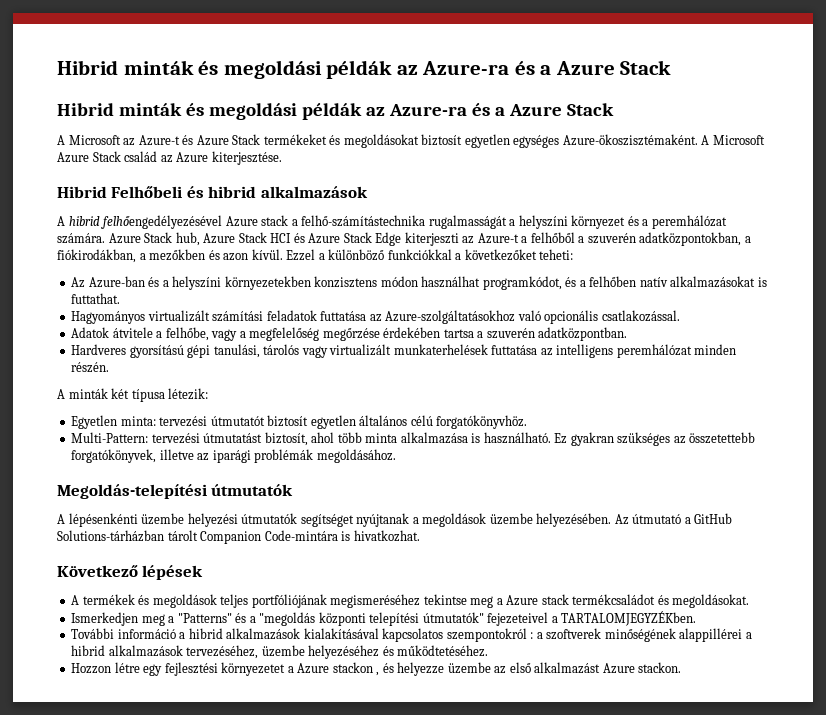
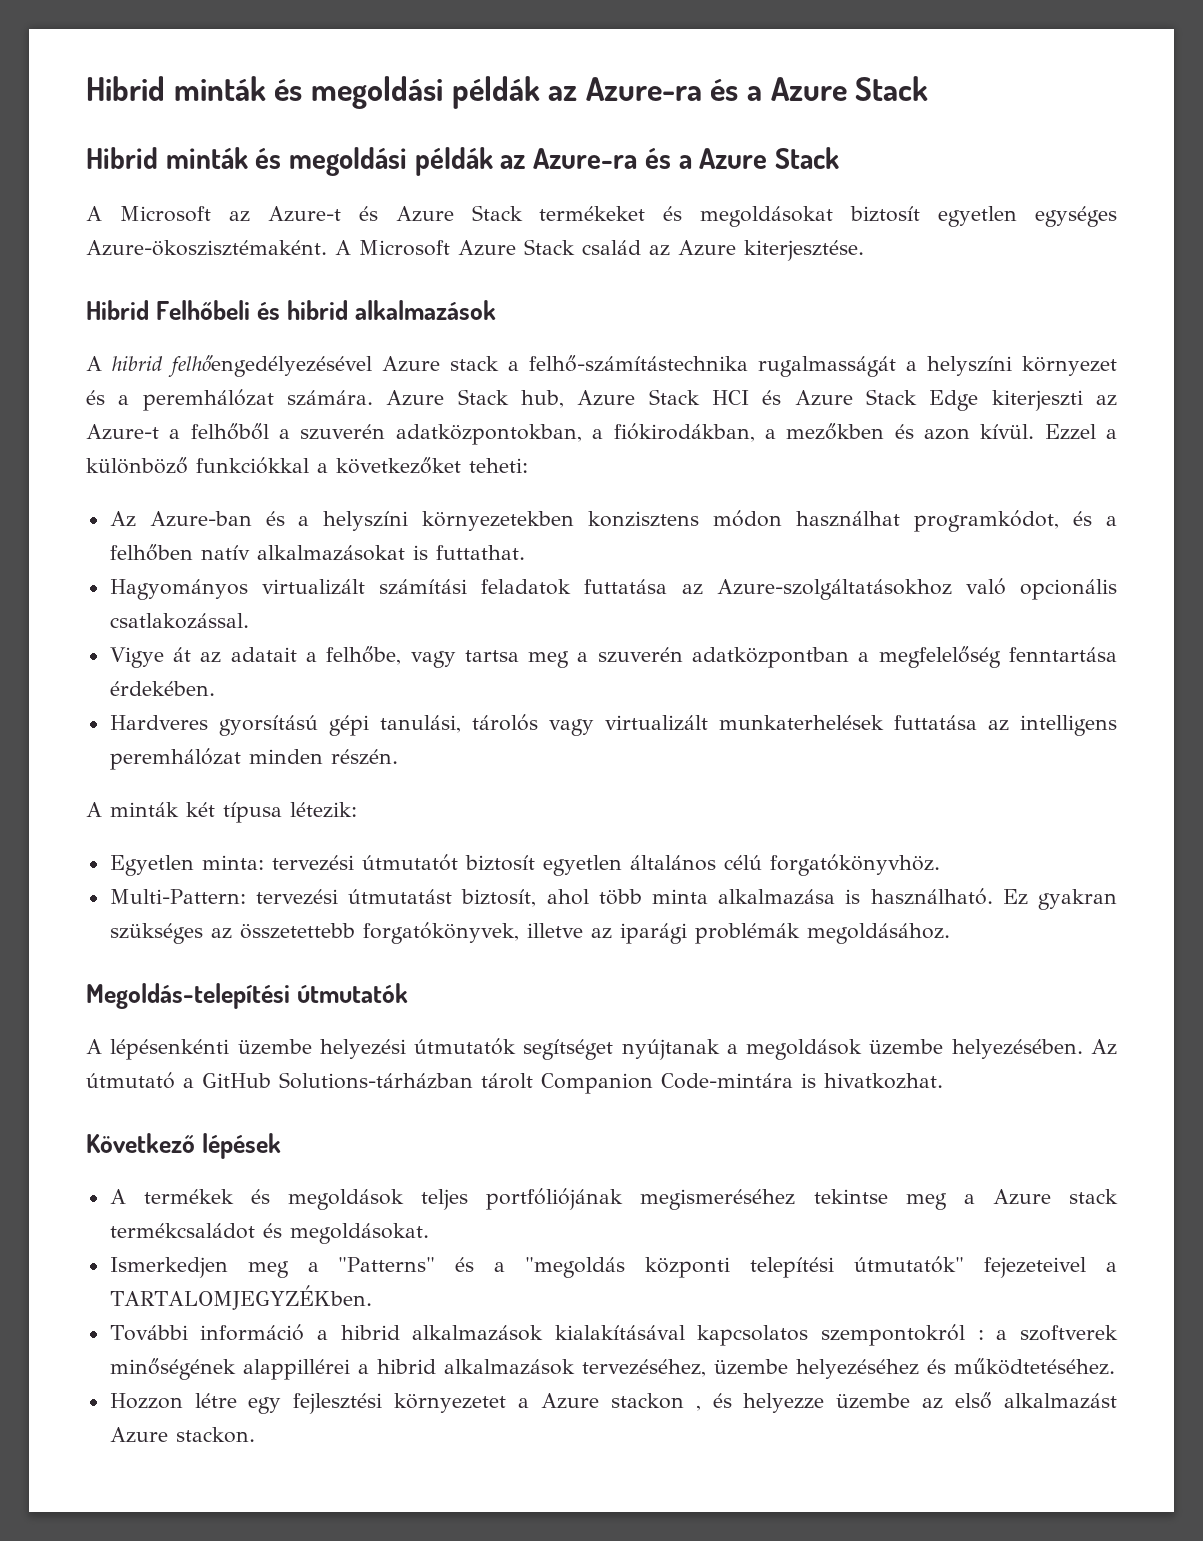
[71,327,628,341] Adatok átvitele a felhőbe, vagy a megfelelőség megőrzése érdekében tartsa a szuverén adatközpontban. -> [109,646,1117,668] [109,681,215,696] Vigye át az adatait a felhőbe, vagy tartsa meg a szuverén adatközpontban a megfelelőség fenntartása érdekében.

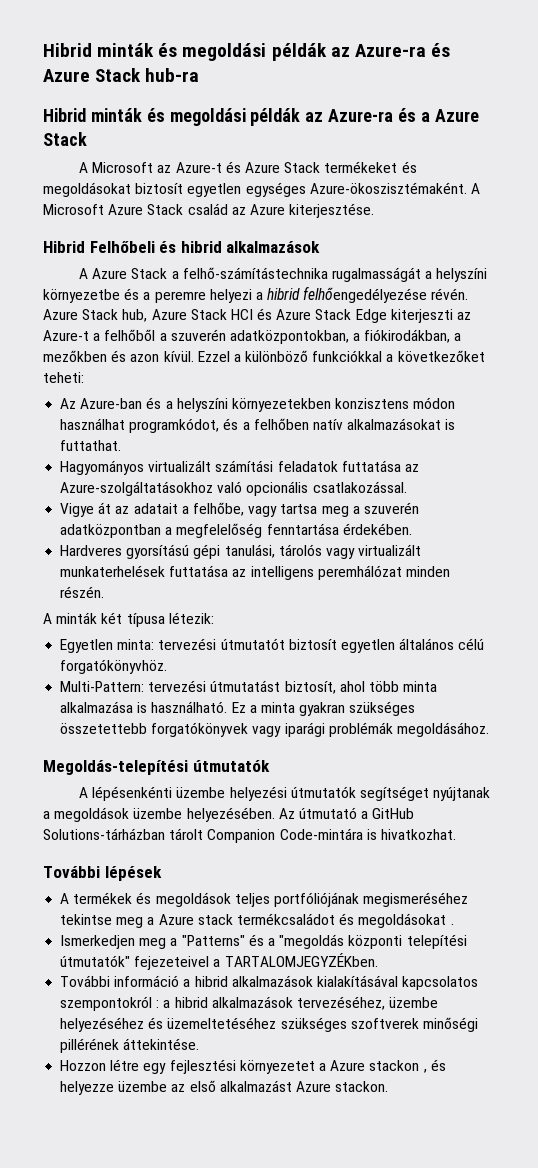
[86,76,929,109] Hibrid minták és megoldási példák az Azure-ra és a Azure Stack -> [43,43,450,61] [43,68,200,82] Hibrid minták és megoldási példák az Azure-ra és Azure Stack hub-ra
[112,355,499,377] hibrid felhőengedélyezésével Azure stack -> [92,268,168,279] Azure Stack
[1022,356,1117,376] [86,389,373,411] környezet és a peremhálózat számára. -> [43,286,469,303] környezetbe és a peremre helyezi a hibrid felhőengedélyezése révén.
[1037,889,1117,910] [109,922,612,944] gyakran szükséges az összetettebb forgatókönyvek, illetve az -> [249,701,416,716] [60,722,282,737] a minta gyakran szükséges összetettebb forgatókönyvek vagy
[86,1133,195,1153] Következő -> [43,866,100,878] További
[289,1223,429,1244] megoldásokat. -> [358,913,454,928] megoldásokat .
[1019,1325,1118,1341] [109,1358,369,1380] szoftverek minőségének alappillérei a -> (171, 1004) none
[953,1358,1115,1375] működtetéséhez. -> [167,1017,478,1032] [60,1038,200,1053] üzemeltetéséhez szükséges szoftverek minőségi pillérének áttekintése.

